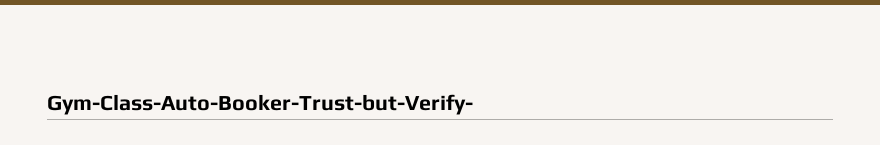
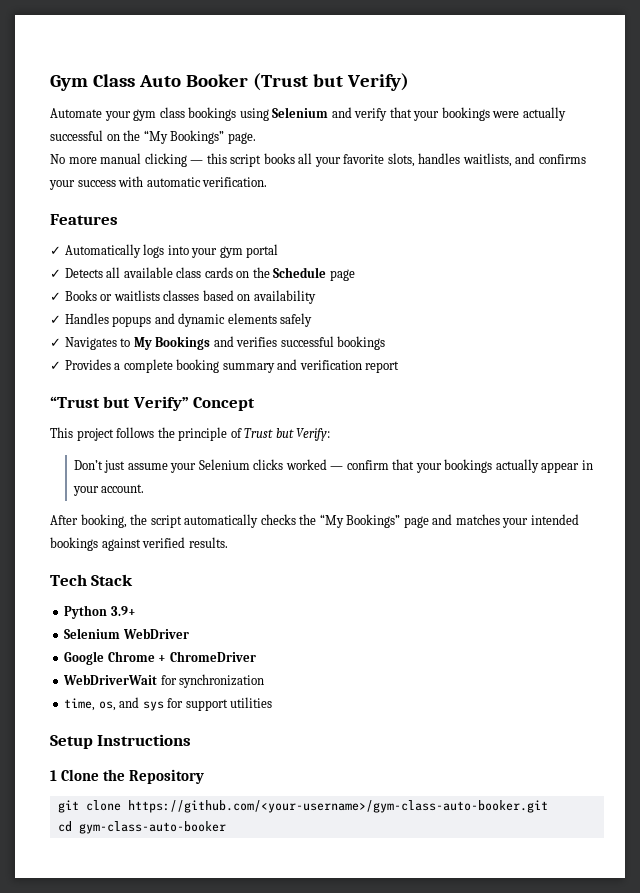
[47,94,473,115] Gym-Class-Auto-Booker-Trust-but-Verify- -> [50,73,409,91] [50,107,566,121] [50,130,256,144] [50,153,586,167] [49,176,268,190] [50,214,118,225] [50,244,279,258] [50,267,355,281] [50,290,316,304] [50,313,313,327] [50,336,386,350] [50,359,400,373] [50,396,256,411] [50,427,331,441] [73,459,593,473] [72,484,145,496] [50,514,579,528] [50,537,228,551] [50,574,134,586] [64,605,136,619] [64,628,189,639] [64,651,256,665] [63,674,265,688] [64,697,273,711] [50,734,192,749] [50,769,204,784] [57,800,548,813] [57,821,226,834] Gym Class Auto Booker (Trust but Verify) // Automate your gym class bookings using Selenium and verify that your bookings were actually successful on the “My Bookings” page. // No more manual clicking — this script books all your favorite slots, handles waitlists, and confirms your success with automatic verification. // Features // ✓ Automatically logs into your gym portal // ✓ Detects all available class cards on the Schedule page // ✓ Books or waitlists classes based on availability // ✓ Handles popups and dynamic elements safely // ✓ Navigates to My Bookings and verifies successful bookings // ✓ Provides a complete booking summary and verification report // “Trust but Verify” Concept // This project follows the principle of Trust but Verify: // Don’t just assume your Selenium clicks worked — confirm that your bookings actually appear in your account. // After booking, the script automatically checks the “My Bookings” page and matches your intended bookings against verified results. // Tech Stack // Python 3.9+ // Selenium WebDriver // Google Chrome + ChromeDriver // WebDriverWait for synchronization // time, os, and sys for support utilities // Setup Instructions // 1 Clone the Repository // git clone https://github.com/<your-username>/gym-class-auto-booker.git // cd gym-class-auto-booker

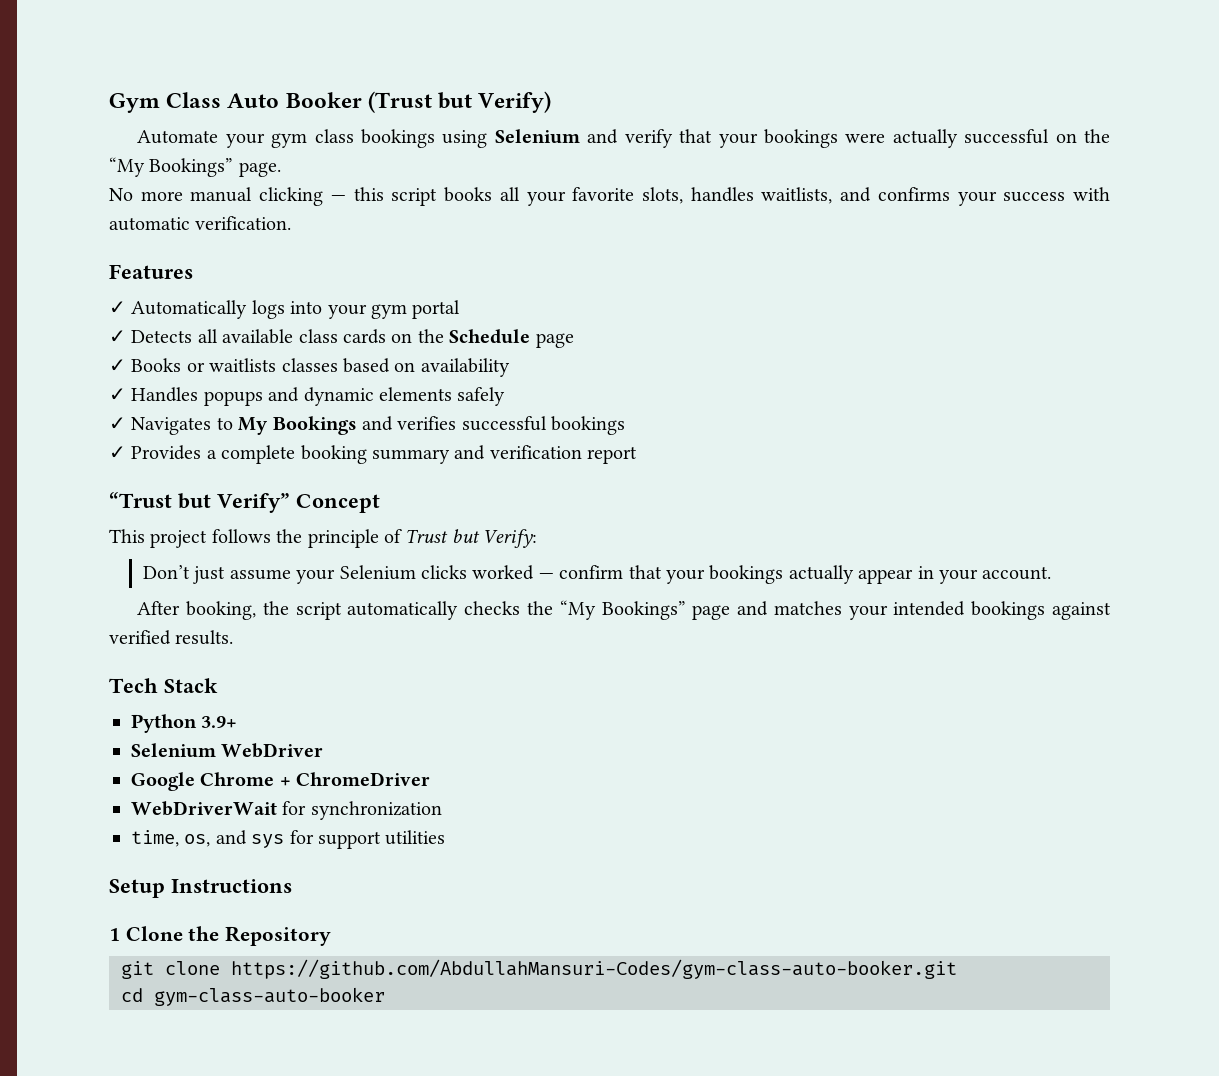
[127,800,548,813] https://github.com/<your-username>/gym-class-auto-booker.git -> [231,959,957,979] https://github.com/AbdullahMansuri-Codes/gym-class-auto-booker.git

